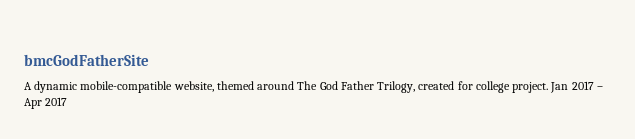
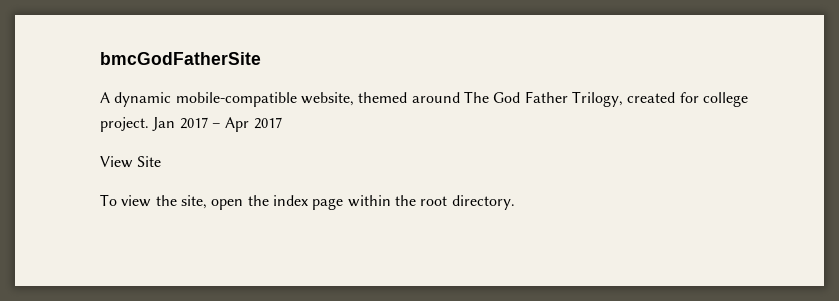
(68, 101) none -> [100,156,162,168] [100,194,515,210] // View Site // To view the site, open the index page within the root directory.

